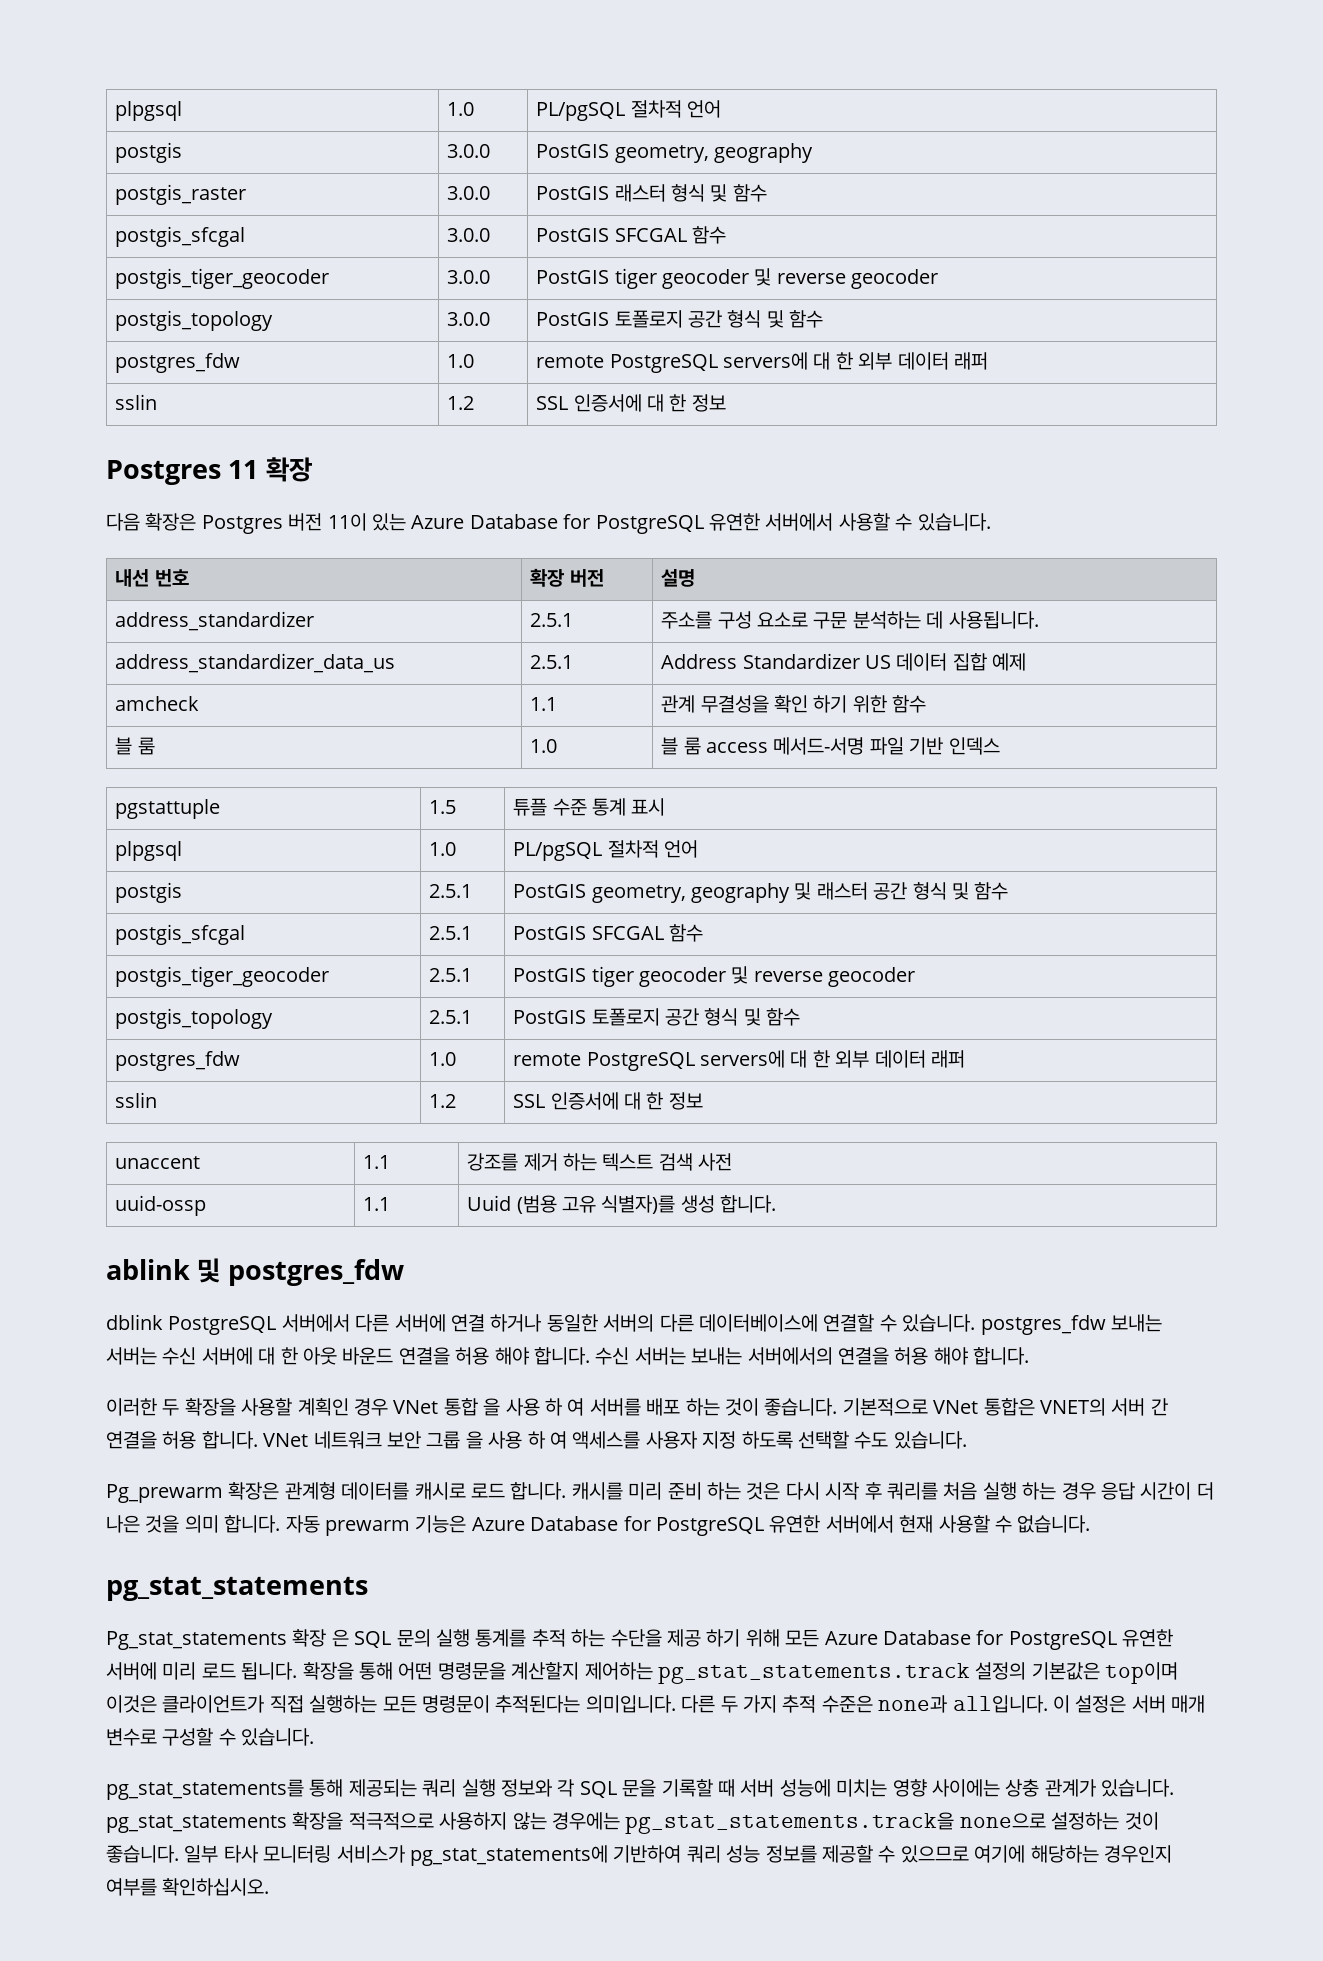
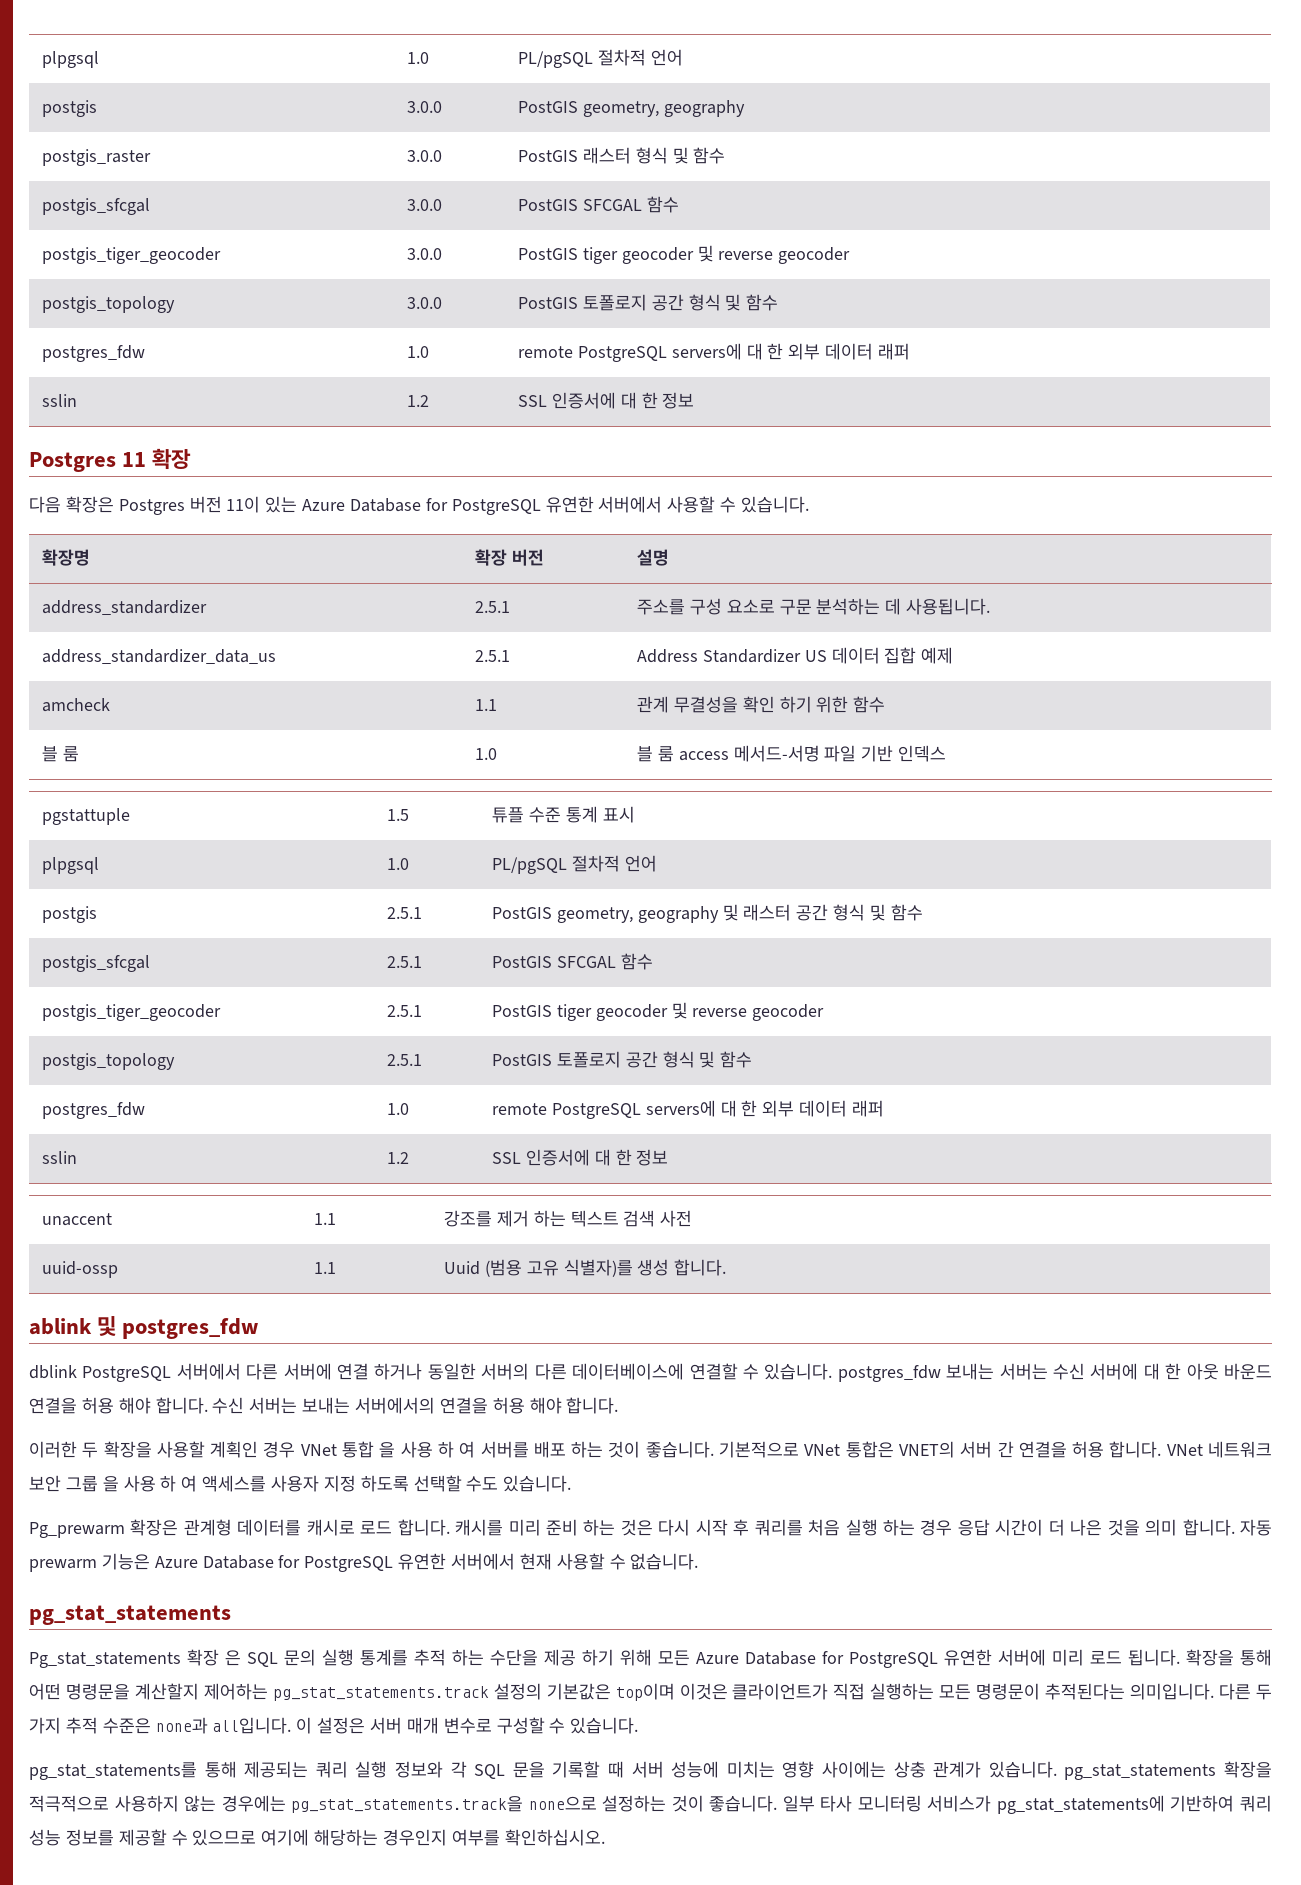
[115,569,189,587] 내선 번호 -> [41,549,90,566] 확장명

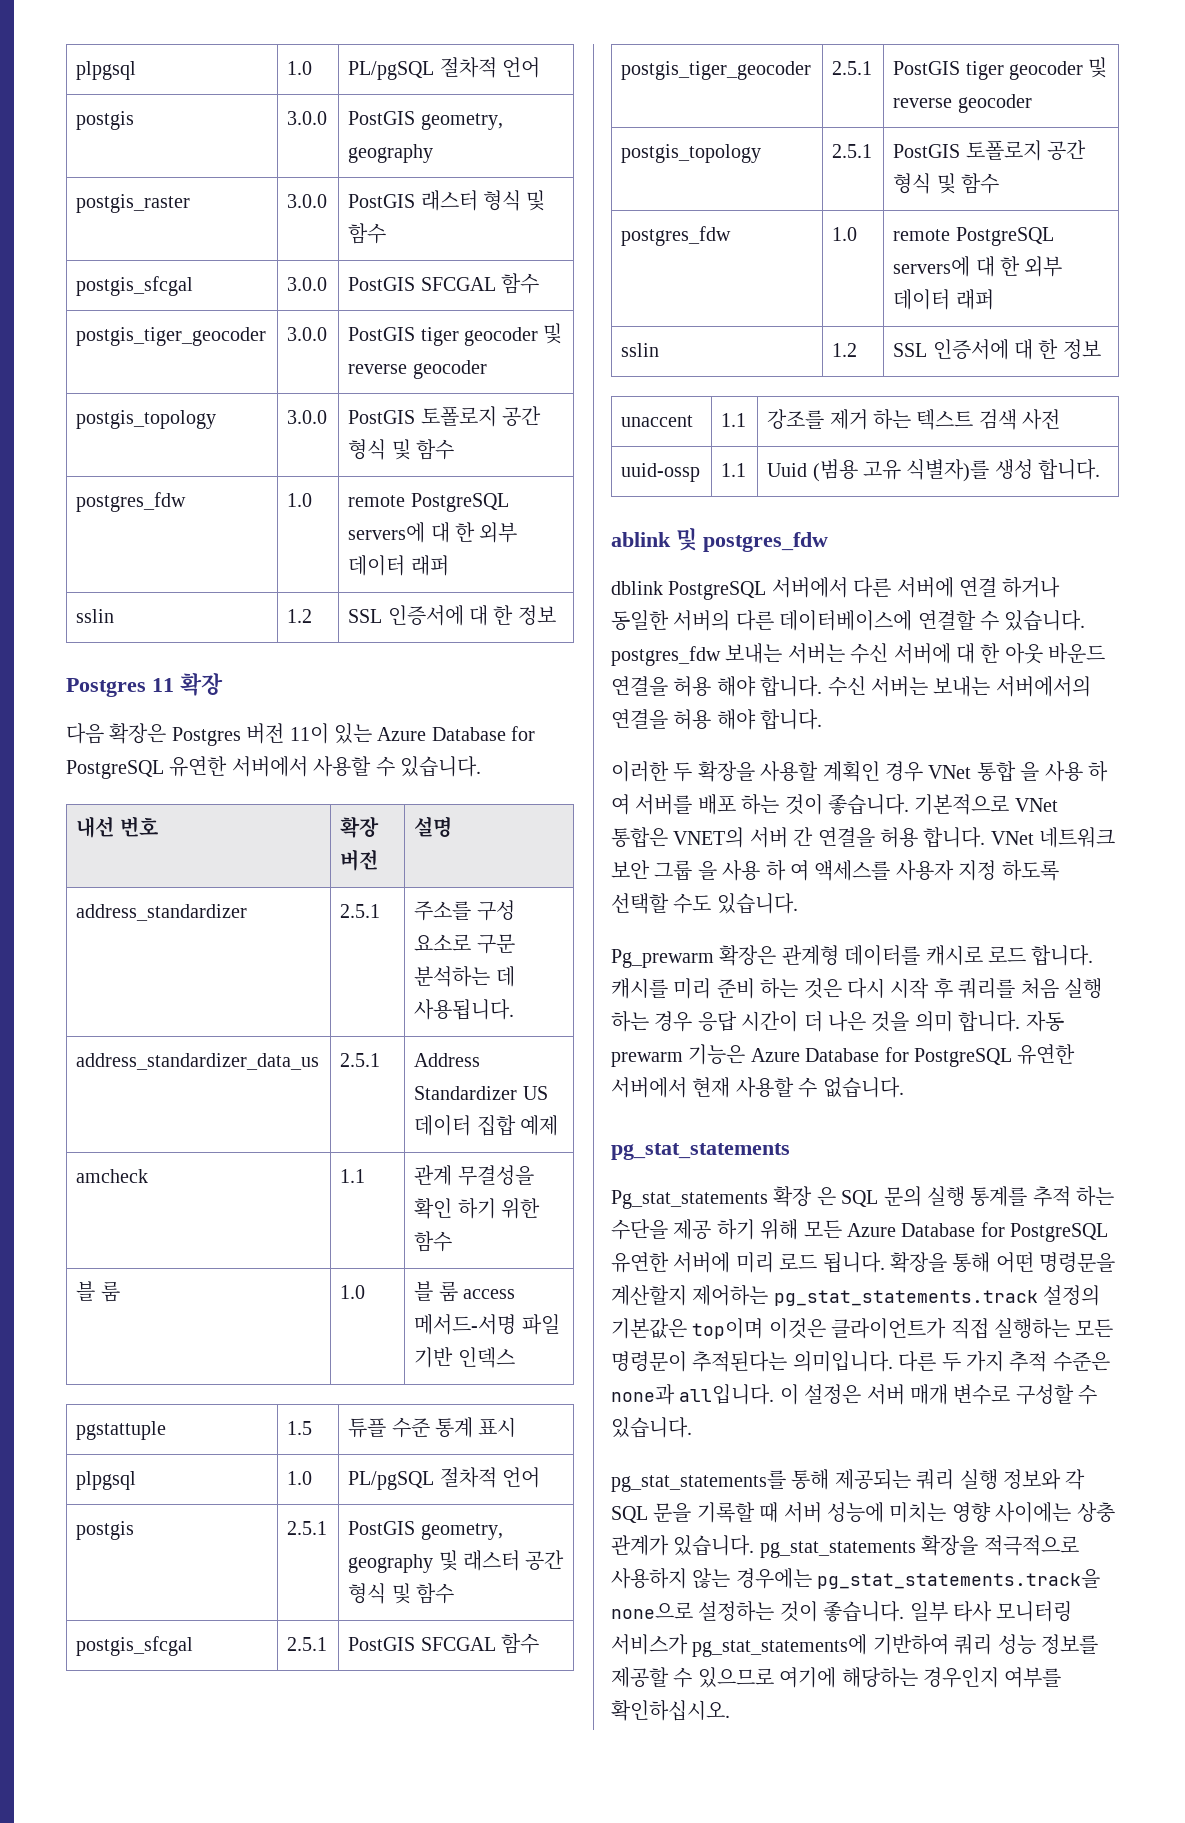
[41,549,90,566] 확장명 -> [76,816,158,838] 내선 번호

